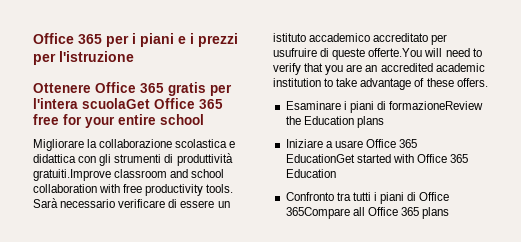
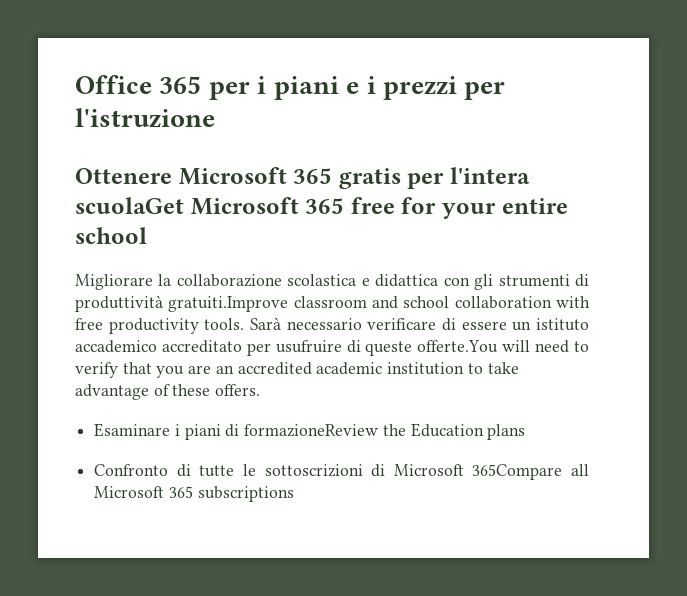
[95,82,136,93] Office -> [178,167,287,185] Microsoft
[154,98,195,109] Office -> [190,197,299,215] Microsoft
[285,139,418,148] [285,154,469,163] [285,169,336,178] [285,192,450,204] [285,207,450,219] Iniziare a usare Office 365 EducationGet started with Office 365 Education // Confronto tra tutti i piani di Office 365Compare all Office 365 plans -> [94,464,589,480] [94,486,294,502] Confronto di tutte le sottoscrizioni di Microsoft 365Compare all Microsoft 365 subscriptions

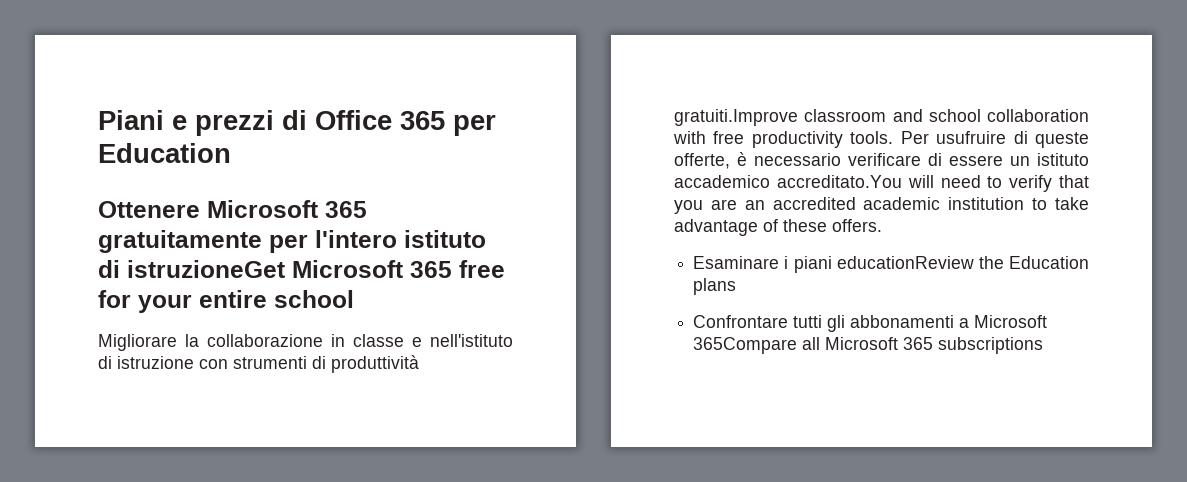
[75,75,506,100] [75,108,215,128] [75,167,531,189] [75,197,184,214] Office 365 per i piani e i prezzi per l'istruzione // Ottenere Microsoft 365 gratis per l'intera scuolaGet -> [98,110,496,136] [98,143,231,163] [98,200,367,218] [98,230,486,253] [98,260,285,278] Piani e prezzi di Office 365 per Education // Ottenere Microsoft 365 gratuitamente per l'intero istituto di istruzioneGet
[287,274,494,290] scolastica e didattica con gli -> [331,334,513,347] [98,356,228,369] in classe e nell'istituto di istruzione con
[250,317,281,330] Sarà -> [900,131,1089,148] [674,152,747,169] Per usufruire di queste offerte, è
[161,340,499,356] accreditato per usufruire di queste offerte.You -> [776,175,902,188] accreditato.You
[225,424,379,437] di formazioneReview -> [836,256,974,269] educationReview
[94,464,386,477] Confronto di tutte le sottoscrizioni di -> [693,315,970,332] Confrontare tutti gli abbonamenti a

